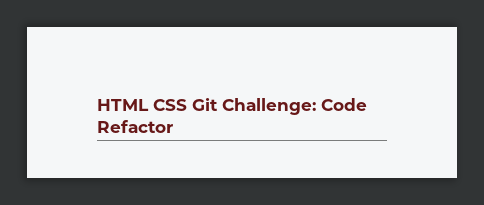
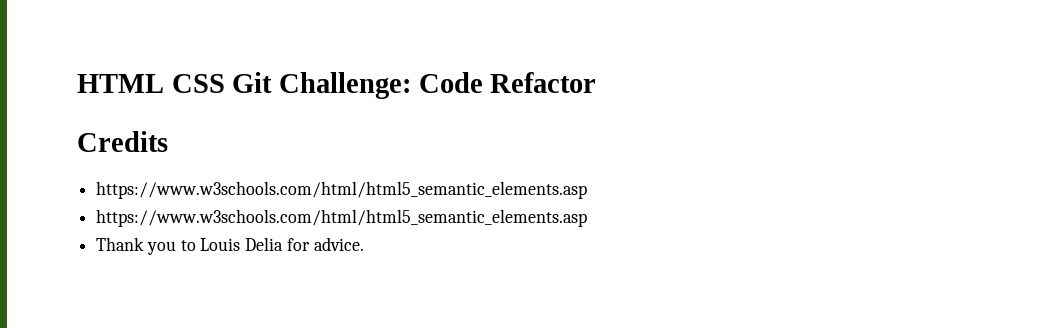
(173, 126) none -> [77,131,168,152] [96,181,588,199] [96,209,588,227] [96,237,364,255] // Credits // https://www.w3schools.com/html/html5_semantic_elements.asp // https://www.w3schools.com/html/html5_semantic_elements.asp // Thank you to Louis Delia for advice.

